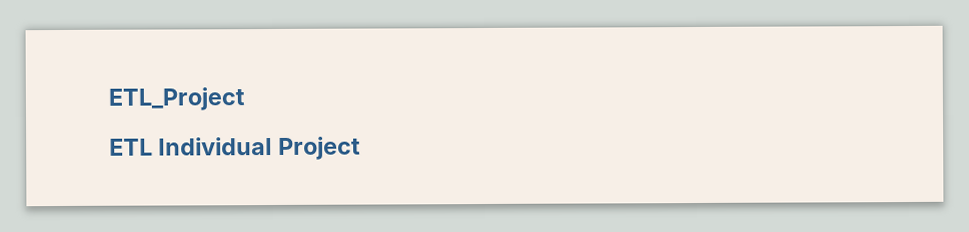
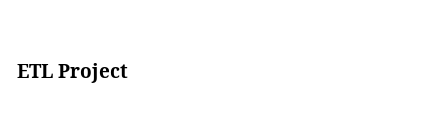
[108,87,245,111] [109,137,273,156] ETL_Project // ETL Individual -> [17,64,53,78] ETL

